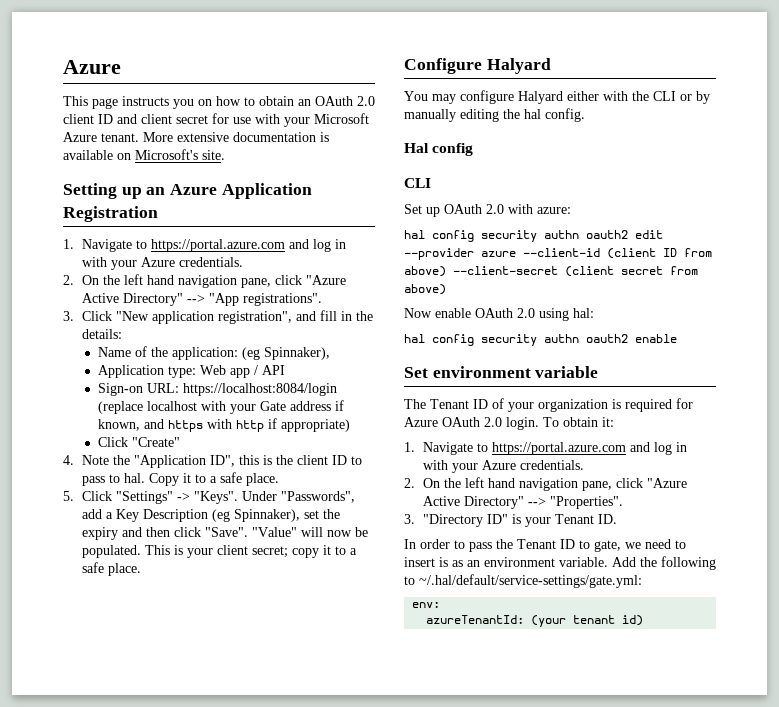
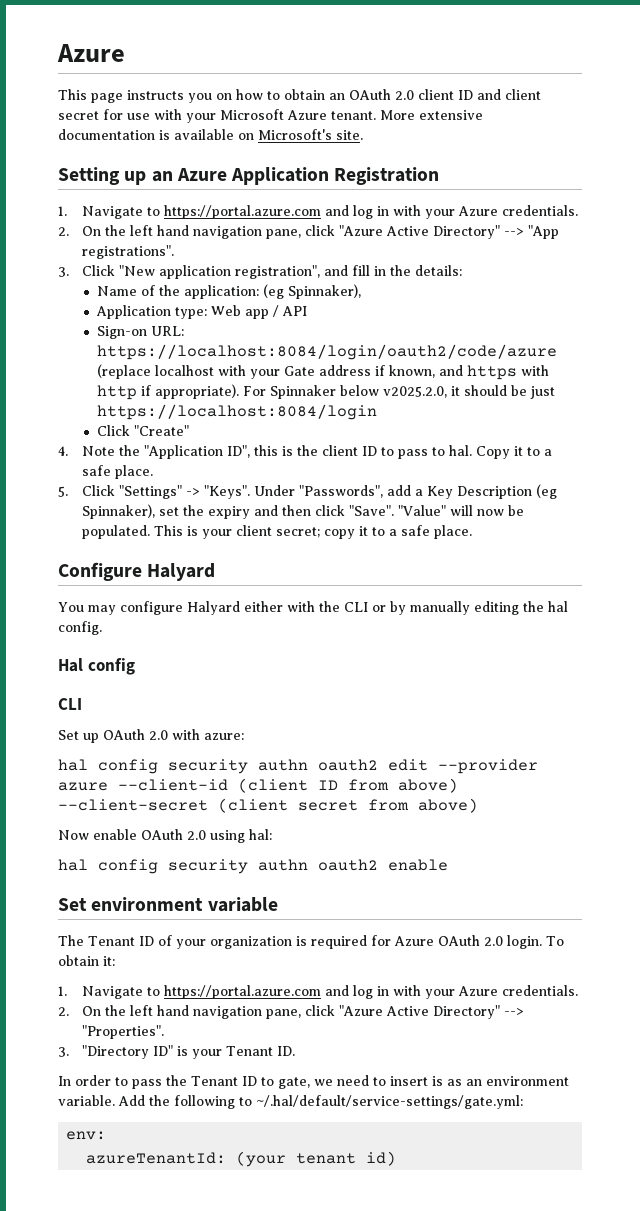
[182,383,337,396] https://localhost:8084/login -> [97,344,558,360] https://localhost:8084/login/oauth2/code/azure
[280,419,350,432] appropriate) -> [155,384,556,399] [97,404,378,420] appropriate). For Spinnaker below v2025.2.0, it should be just https://localhost:8084/login

